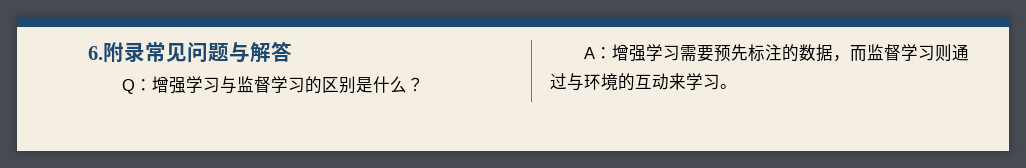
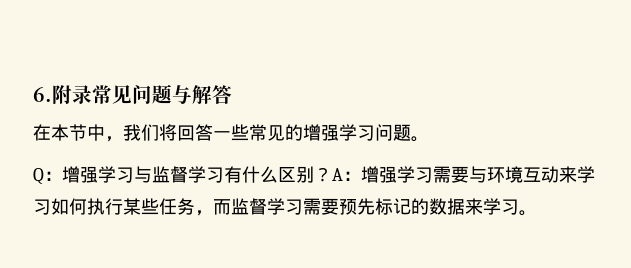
(292, 51) none -> [33,124,429,142] // 在本节中，我们将回答一些常见的增强学习问题。
[305,76,408,94] 的区别是什么 -> [224,166,314,183] 有什么区别
(425, 84) // -> (332, 174) none
[714,44,970,62] [550,73,669,91] 预先标注的数据，而监督学习则通过与环境的互动 -> [469,166,595,183] [33,198,465,216] 与环境互动来学习如何执行某些任务，而监督学习需要预先标记的数据

